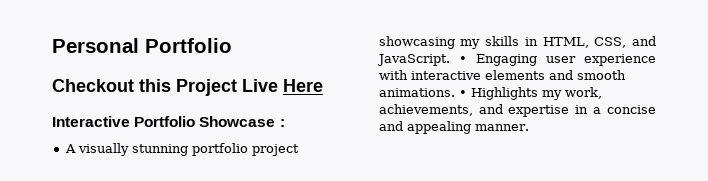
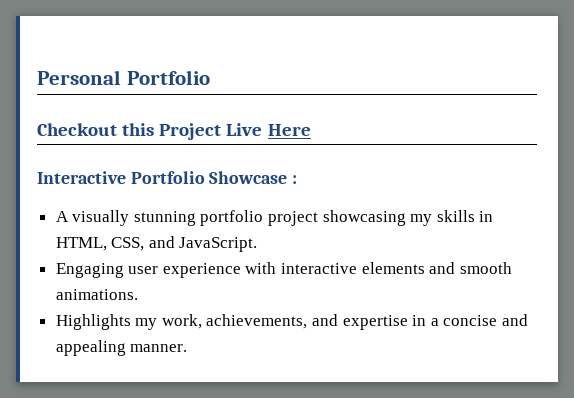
[458,56,467,63] • -> (258, 244) //
[458,90,467,97] • -> (138, 294) //

